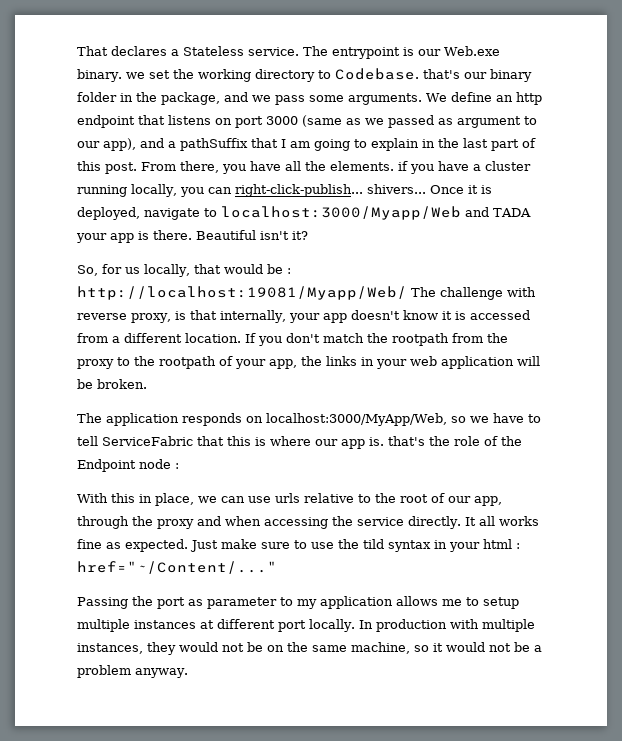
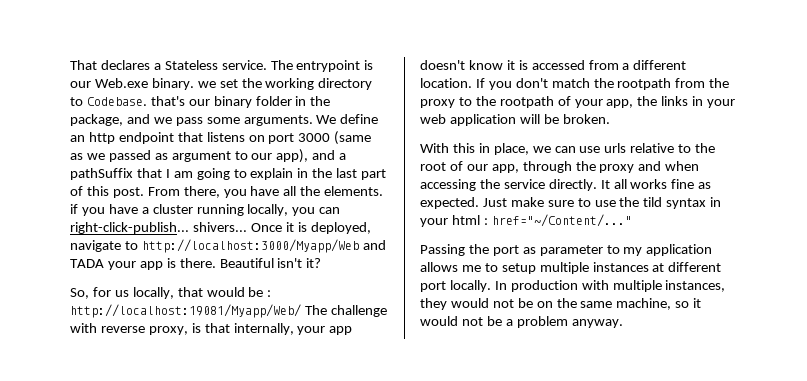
[221,206,461,220] localhost:3000/Myapp/Web -> [141,239,359,253] http://localhost:3000/Myapp/Web
[77,413,541,426] [77,436,522,449] [77,459,179,472] // The application responds on localhost:3000/MyApp/Web, so we have to tell ServiceFabric that this is where our app is. that's the role of the Endpoint node : -> (610, 119) none

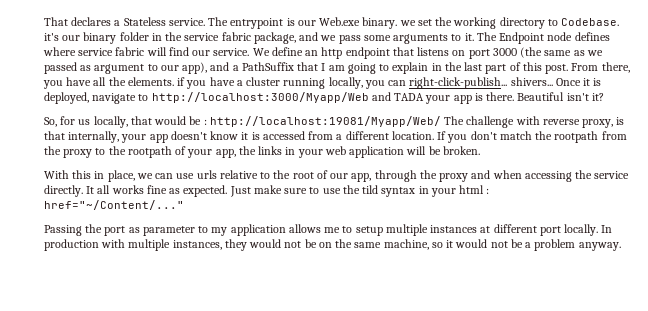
[150,96,185,106] that's -> [44,33,59,41] it's
(331, 101) none -> [184,32,251,41] service fabric
[243,115,313,126] arguments. -> [393,32,610,44] [43,47,250,56] arguments to it. The Endpoint node defines where service fabric will find our service.
[334,131,372,145] (same -> [520,47,572,58] (the same
[70,168,133,180] pathSuffix -> [241,62,294,71] PathSuffix

